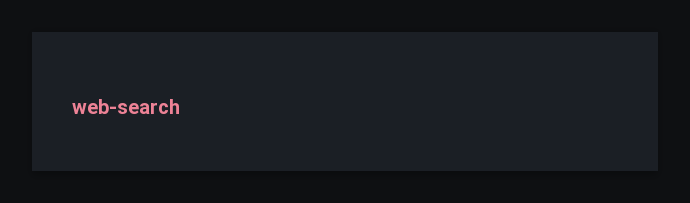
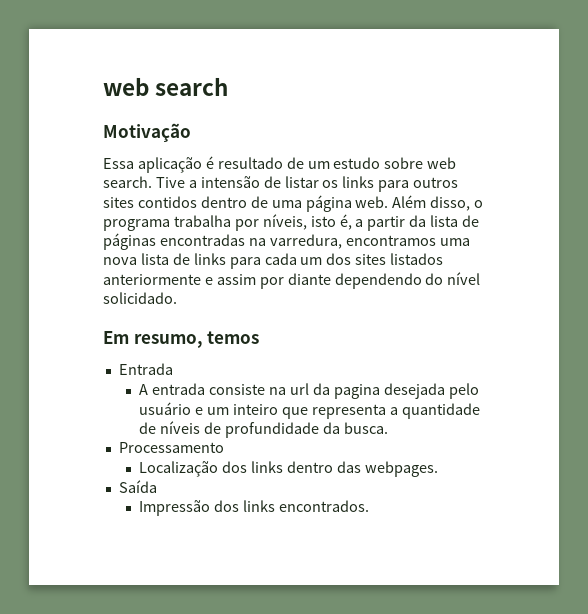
[72,99,180,114] web-search -> [103,77,229,96] [103,123,191,143] [103,156,457,173] [103,176,459,192] [103,195,484,212] [103,214,480,231] [103,233,470,250] [103,253,444,269] [103,272,481,289] [103,292,177,304] [103,331,260,348] [118,363,173,375] [139,383,479,399] [139,402,480,419] [139,421,388,438] [118,442,224,453] [139,461,438,477] [118,480,157,493] [139,500,370,516] web search // Motivação // Essa aplicação é resultado de um estudo sobre web search. Tive a intensão de listar os links para outros sites contidos dentro de uma página web. Além disso, o programa trabalha por níveis, isto é, a partir da lista de páginas encontradas na varredura, encontramos uma nova lista de links para cada um dos sites listados anteriormente e assim por diante dependendo do nível solicidado. // Em resumo, temos // Entrada // A entrada consiste na url da pagina desejada pelo usuário e um inteiro que representa a quantidade de níveis de profundidade da busca. // Processamento // Localização dos links dentro das webpages. // Saída // Impressão dos links encontrados.

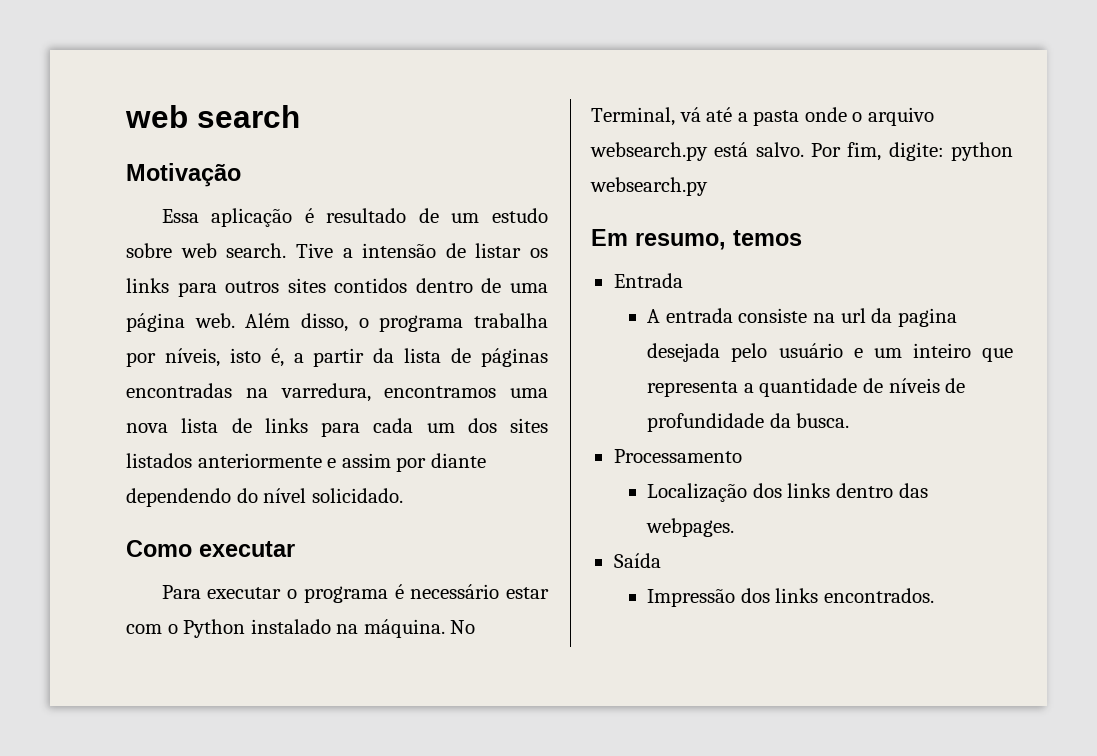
(177, 298) none -> [126,540,295,557] [161,584,549,603] [126,619,476,638] [591,107,934,126] [590,142,1013,161] [590,177,708,196] // Como executar // Para executar o programa é necessário estar com o Python instalado na máquina. No Terminal, vá até a pasta onde o arquivo websearch.py está salvo. Por fim, digite: python websearch.py

